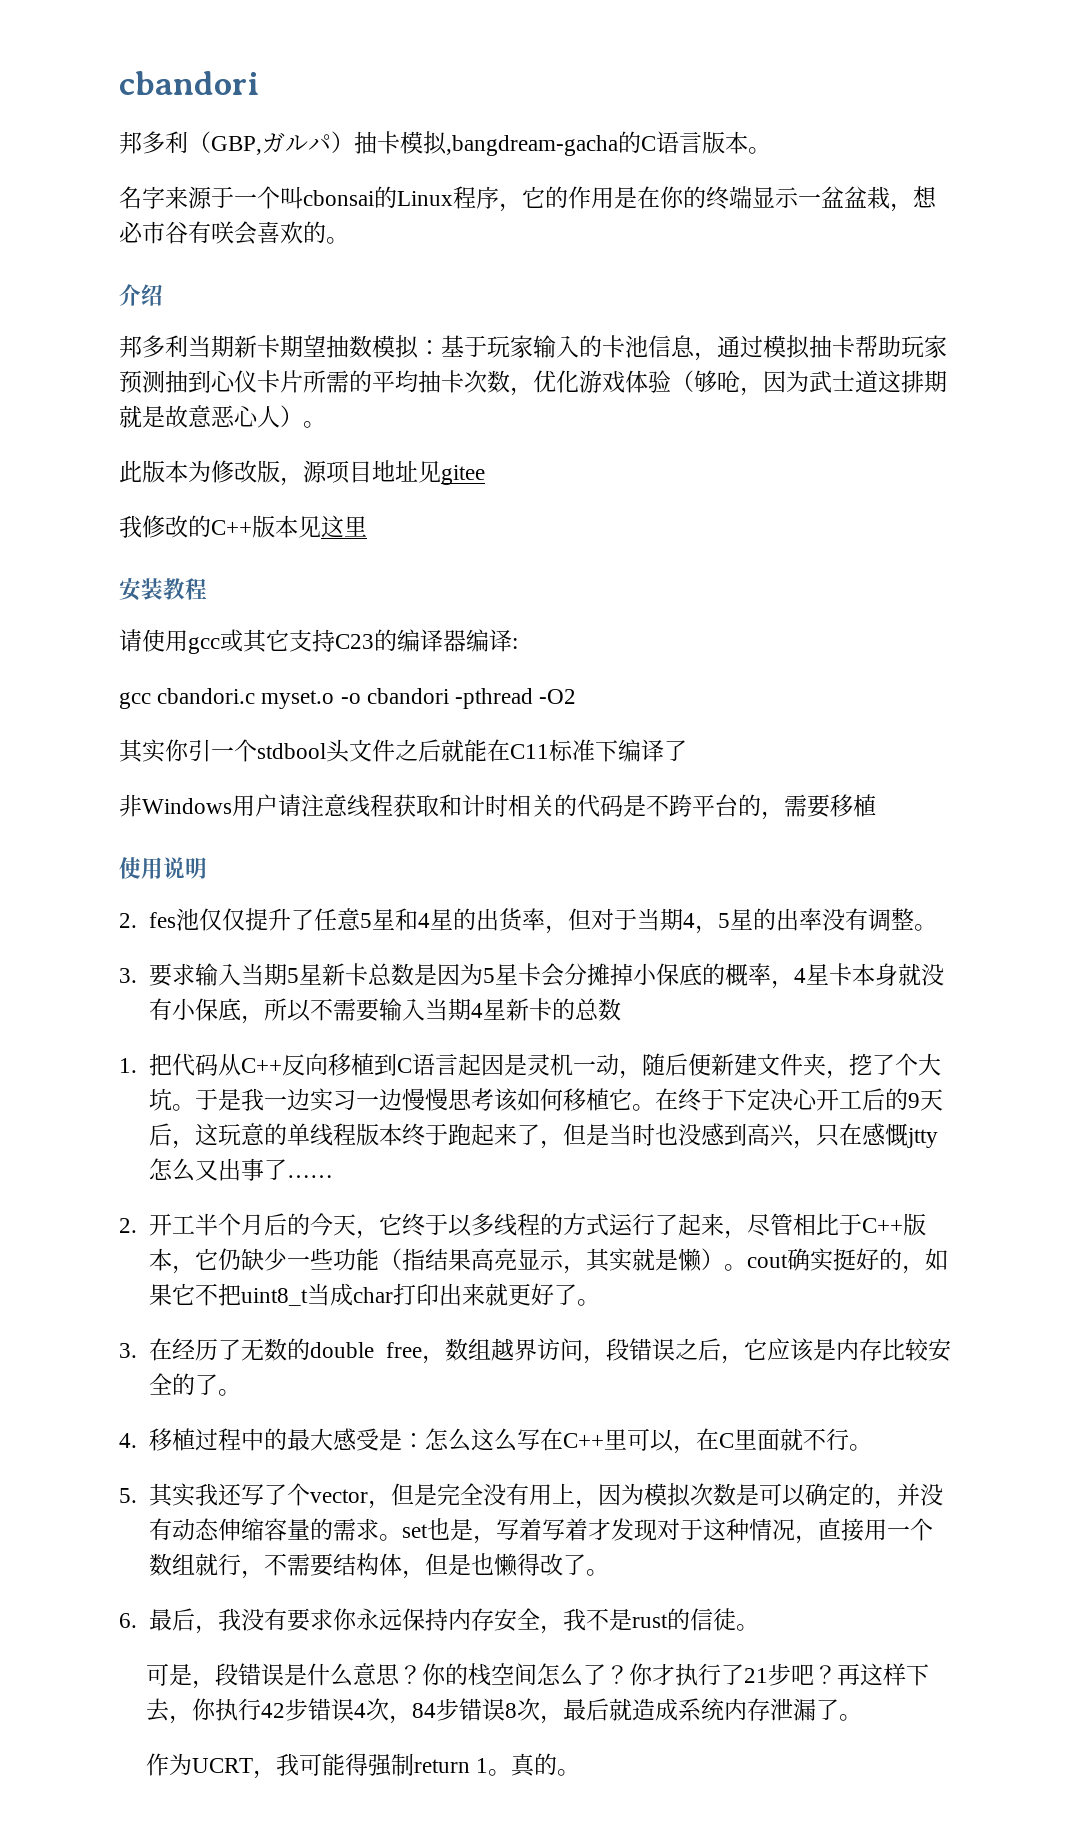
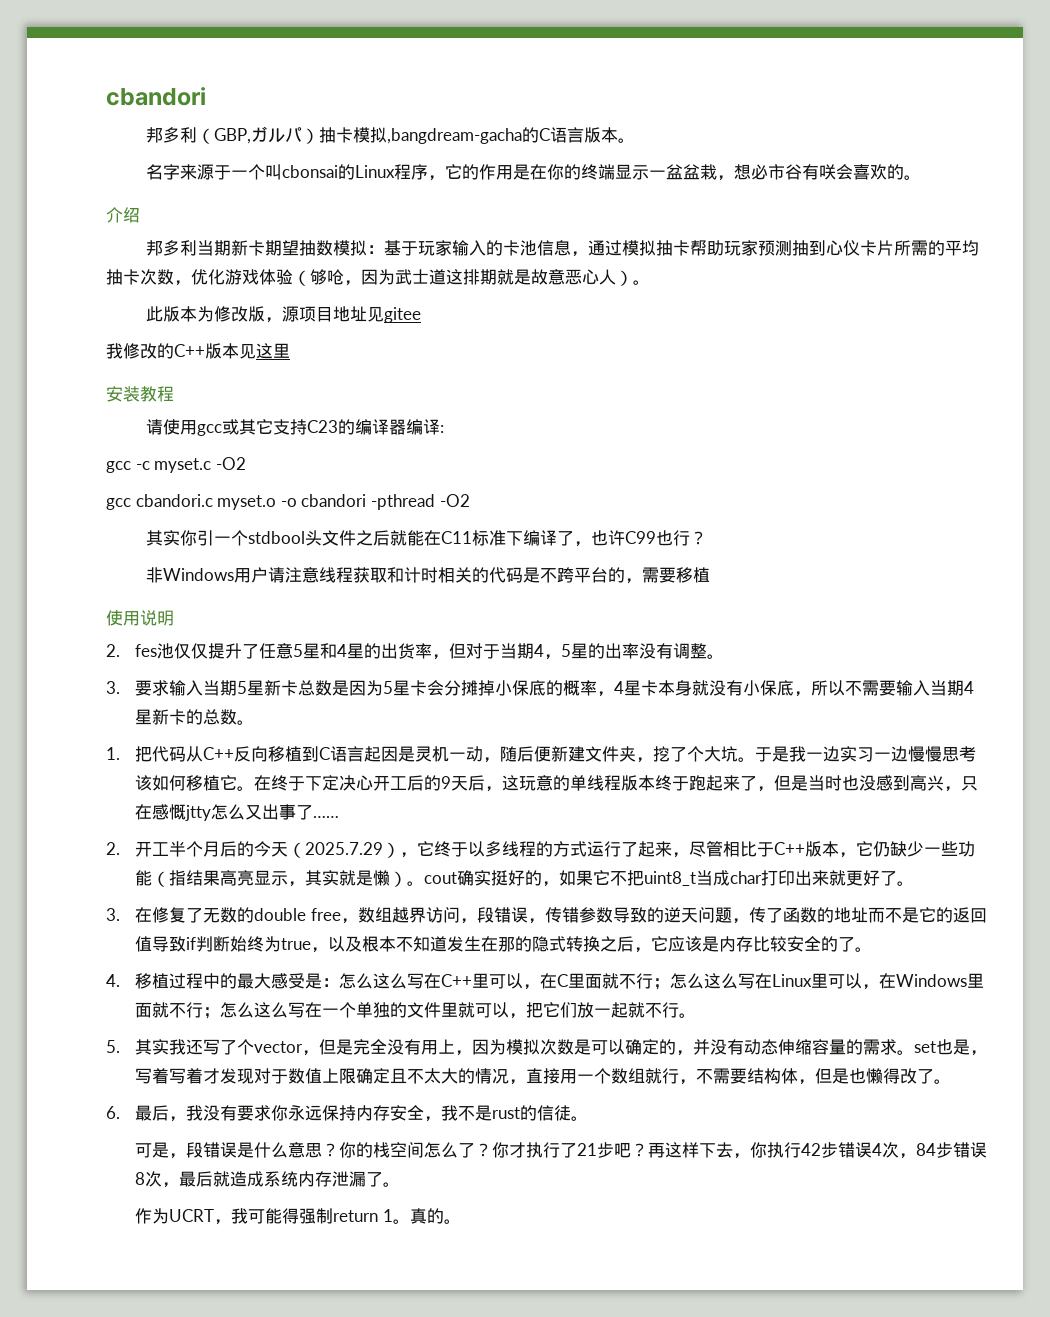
(518, 643) none -> [106,457,246,473] // gcc -c myset.c -O2
(687, 750) none -> [574,530,708,547] ，也许C99也行？
(621, 1009) none -> [237,720,255,725] 。
(356, 1225) none -> [288,842,401,858] （2025.7.29）
[171,1338,218,1361] 经历 -> [152,907,187,923] 修复
(675, 1349) none -> [527,907,987,924] [135,936,601,953] ，传错参数导致的逆天问题，传了函数的地址而不是它的返回值导致if判断始终为true，以及根本不知道发生在那的隐式转换
(849, 1439) none -> [653,973,985,990] [135,1002,680,1019] ；怎么这么写在Linux里可以，在Windows里面就不行；怎么这么写在一个单独的文件里就可以，把它们放一起就不行
[702,1518,749,1541] 这种 -> [288,1068,476,1084] 数值上限确定且不太大的

